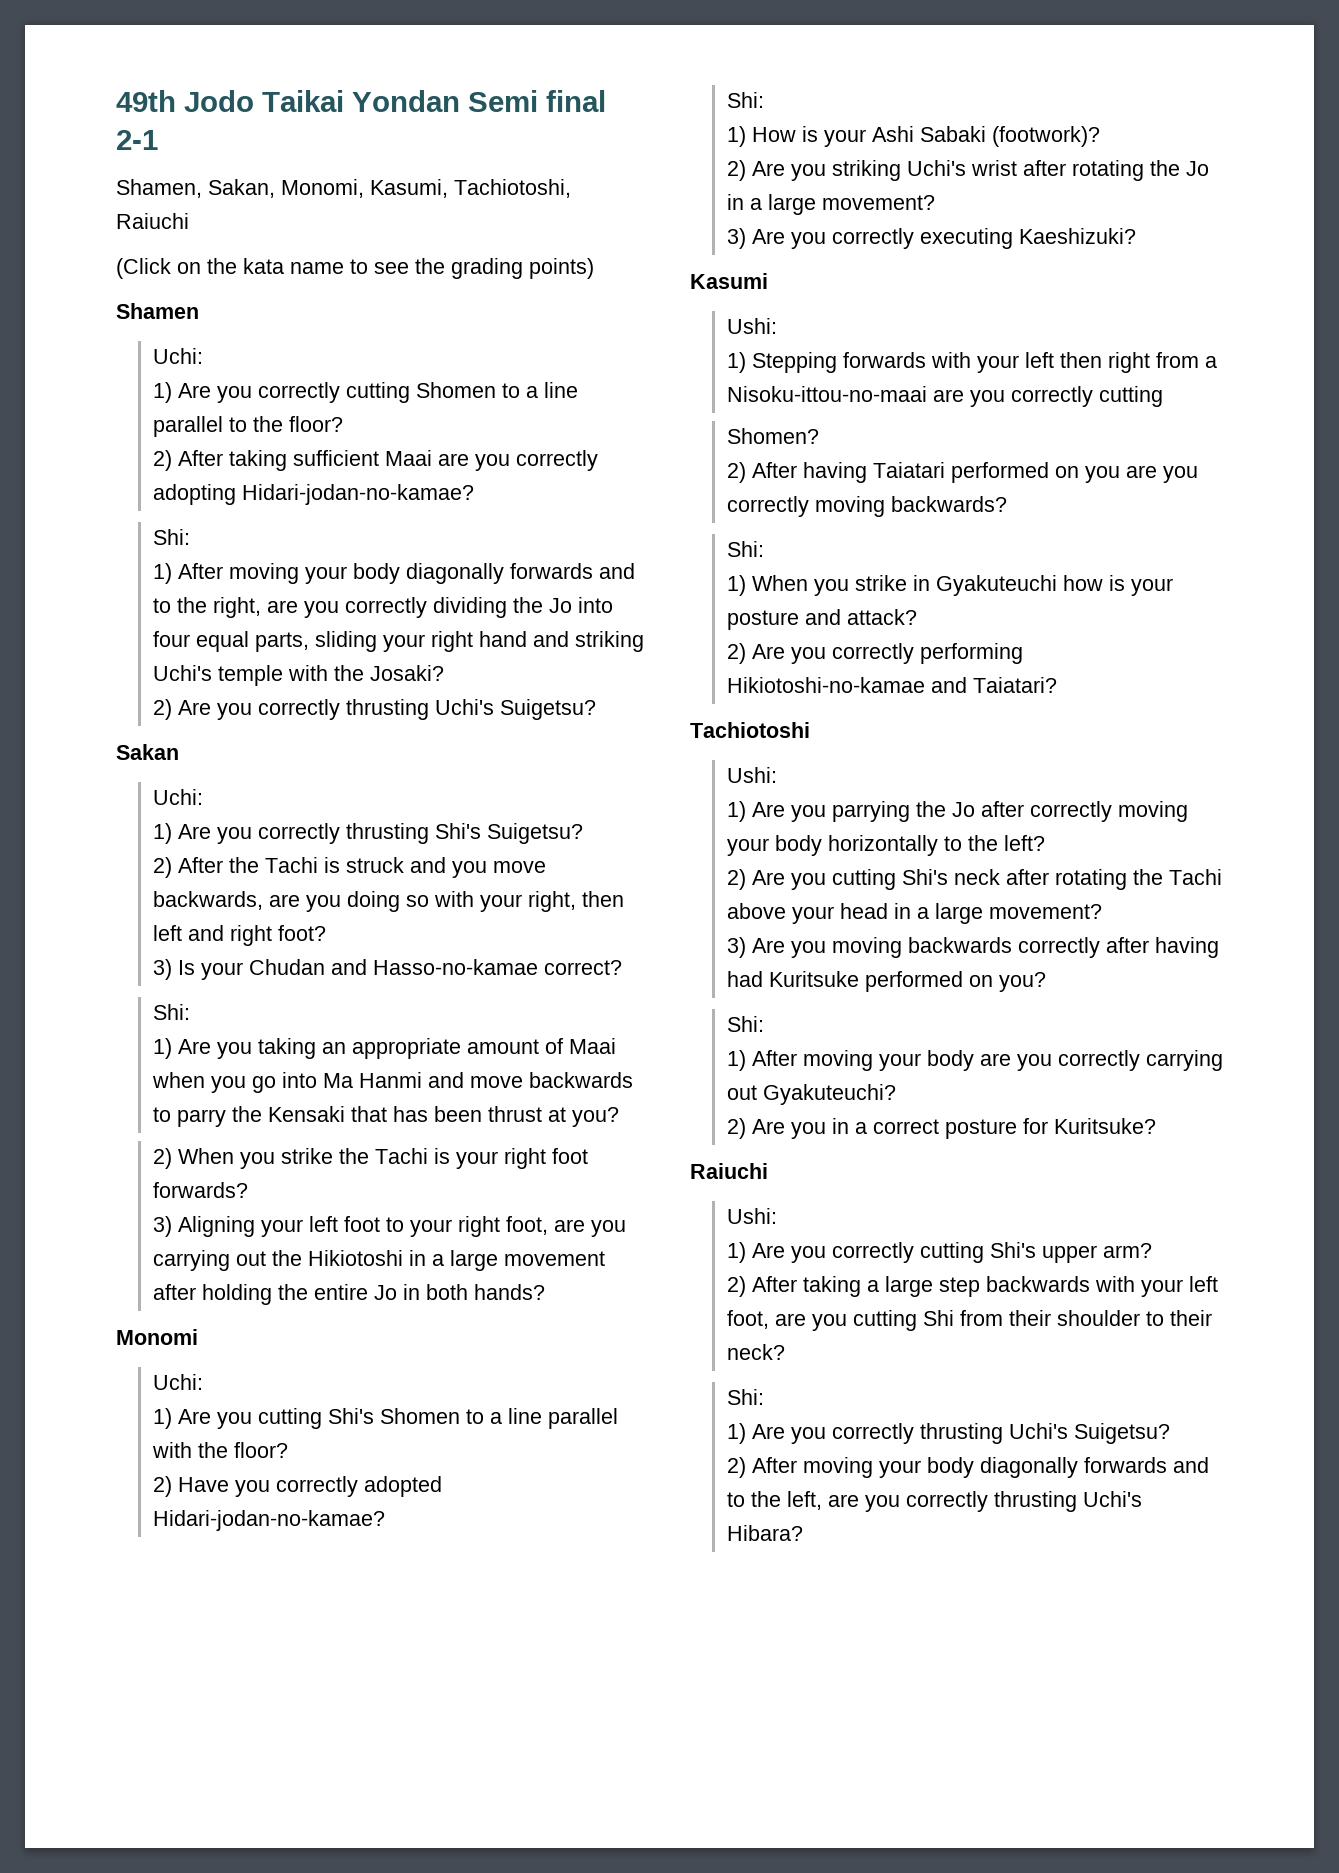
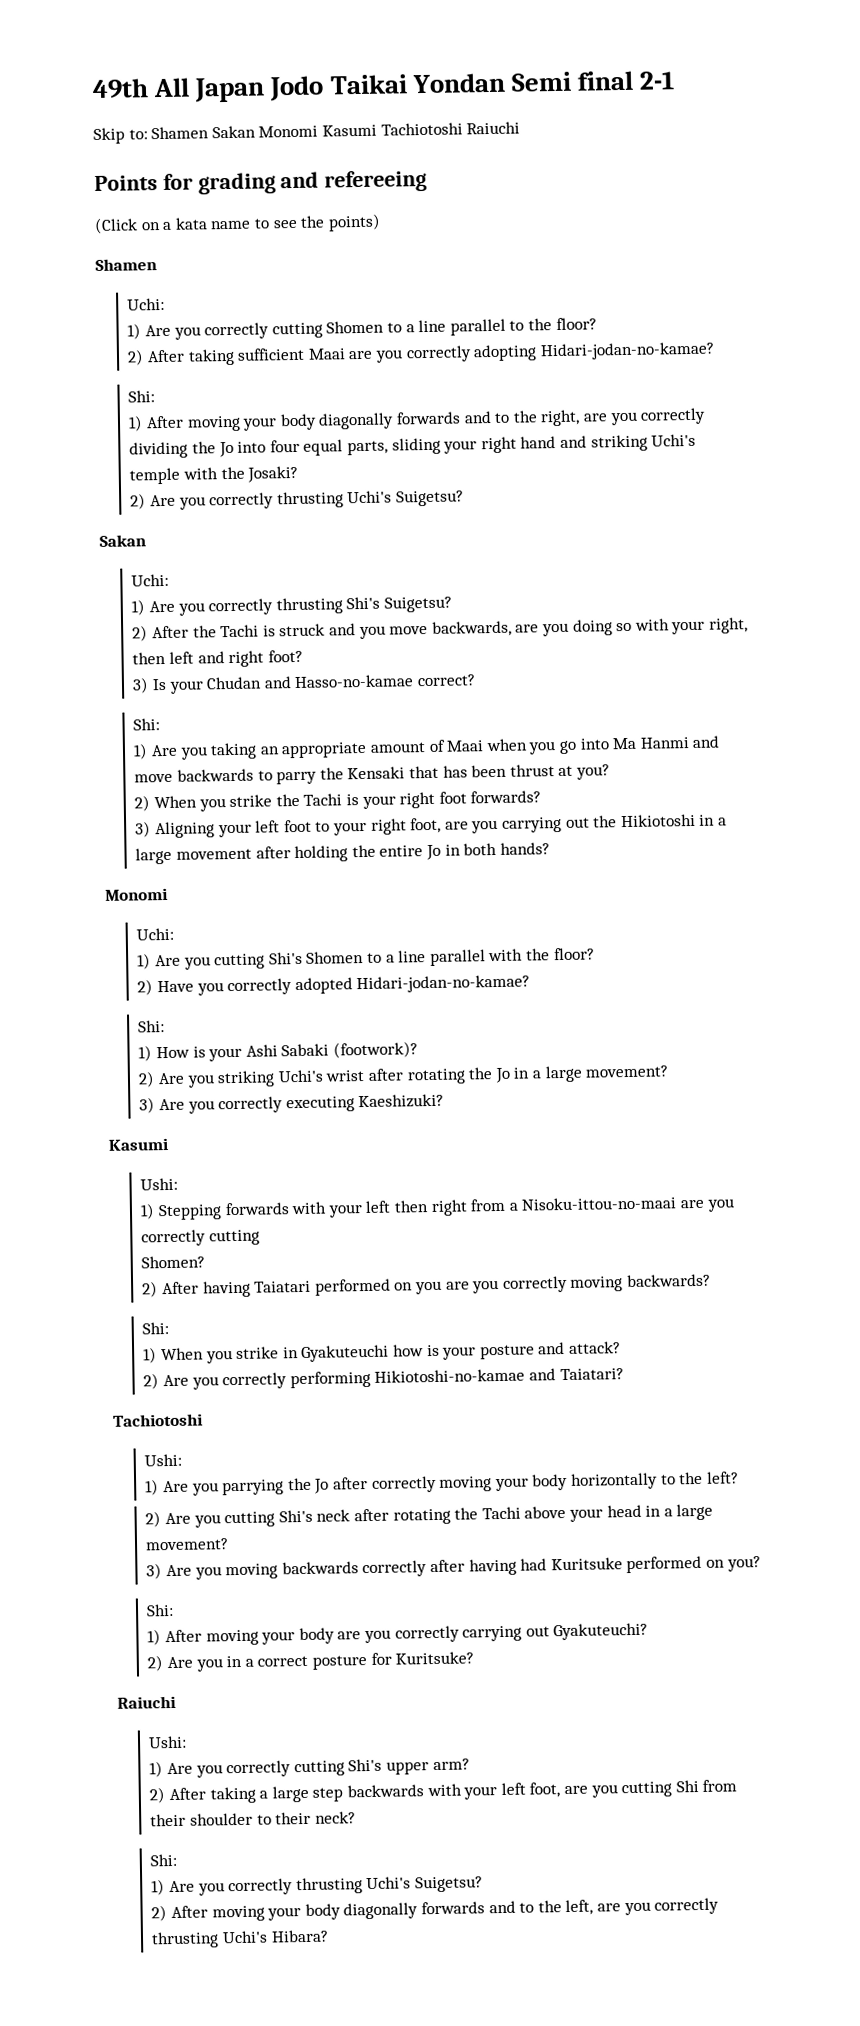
(176, 101) none -> [153,77,266,103] All Japan
[116,179,571,198] [116,213,189,229] Shamen, Sakan, Monomi, Kasumi, Tachiotoshi, Raiuchi -> [93,121,521,145] [94,169,428,195] Skip to: Shamen Sakan Monomi Kasumi Tachiotoshi Raiuchi // Points for grading and refereeing
[207,258,237,274] the -> [162,221,173,230] a
[451,258,523,279] grading -> (326, 221) none

